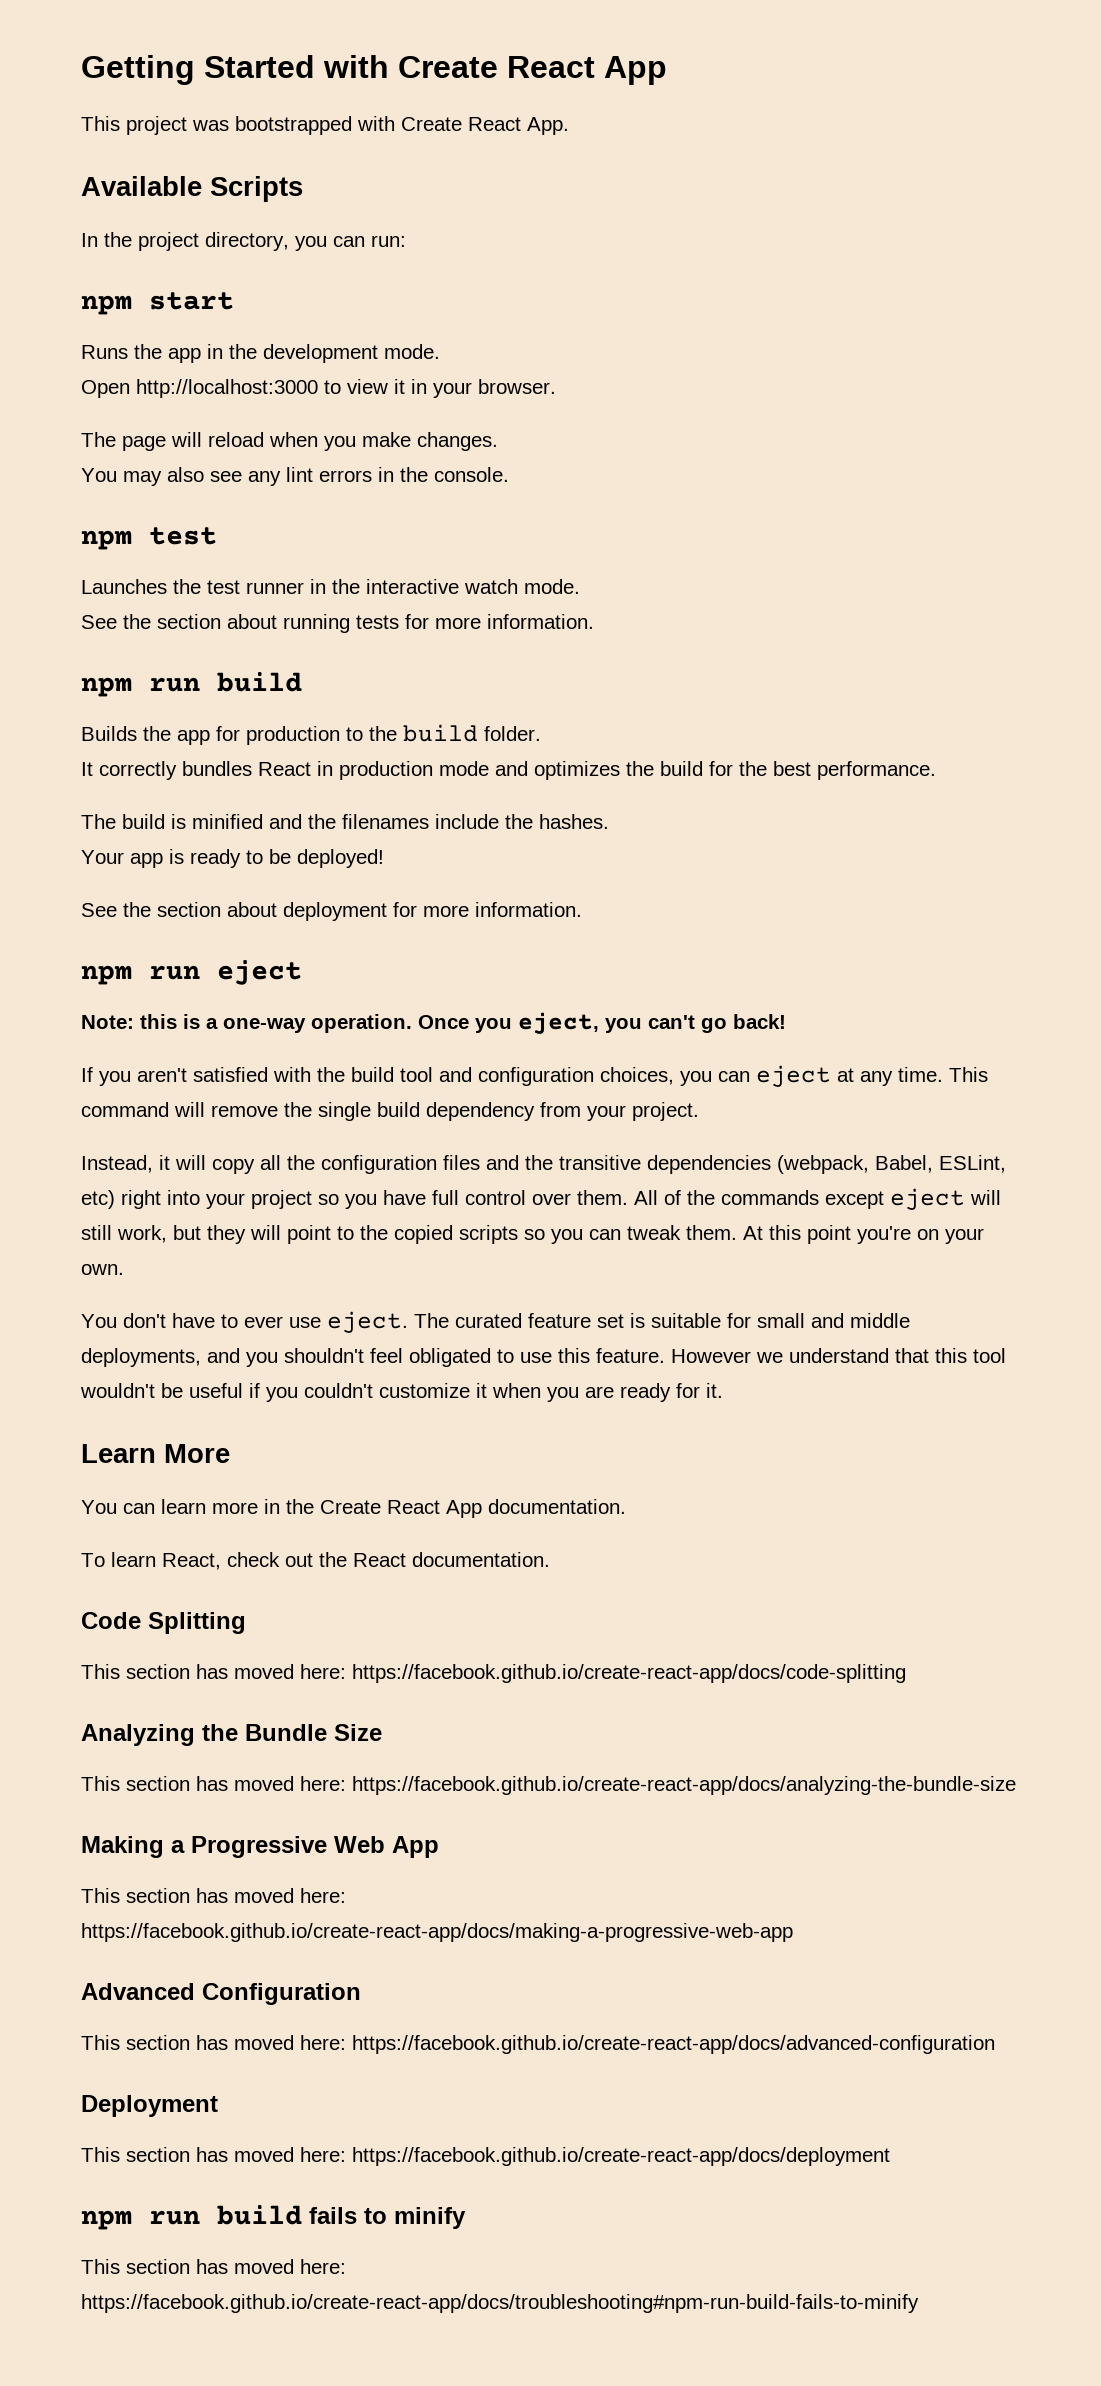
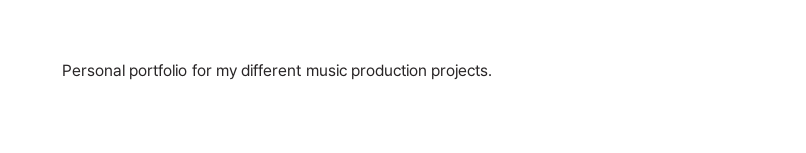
[81,55,667,85] [81,116,569,135] [81,176,303,202] [81,232,406,251] [81,292,234,315] [81,344,440,363] [81,379,556,398] [81,432,498,451] [81,467,509,486] [81,527,217,550] [81,579,580,594] [81,614,594,633] [81,672,302,697] [81,724,541,745] [81,761,936,780] [81,814,609,829] [81,849,384,868] [81,902,582,921] [81,960,302,985] [81,1012,786,1034] [81,1065,988,1087] [81,1102,699,1121] [81,1155,1006,1174] [81,1188,1001,1210] [81,1225,984,1244] [81,1264,124,1275] [81,1311,910,1333] [81,1348,1006,1367] [80,1383,723,1402] [81,1444,230,1463] [81,1499,626,1518] [81,1552,550,1570] [81,1612,246,1634] [81,1664,906,1683] [81,1724,382,1746] [81,1776,1016,1795] [81,1836,439,1858] [81,1888,346,1903] [81,1923,793,1942] [81,1983,361,2005] [81,2035,995,2054] [81,2095,218,2117] [81,2147,890,2166] [81,2205,466,2230] [81,2259,346,2274] [81,2294,919,2313] Getting Started with Create React App // This project was bootstrapped with Create React App. // Available Scripts // In the project directory, you can run: // npm start // Runs the app in the development mode. // Open http://localhost:3000 to view it in your browser. // The page will reload when you make changes. // You may also see any lint errors in the console. // npm test // Launches the test runner in the interactive watch mode. // See the section about running tests for more information. // npm run build // Builds the app for production to the build folder. // It correctly bundles React in production mode and optimizes the build for the best performance. // The build is minified and the filenames include the hashes. // Your app is ready to be deployed! // See the section about deployment for more information. // npm run eject // Note: this is a one-way operation. Once you eject, you can't go back! // If you aren't satisfied with the build tool and configuration choices, you can eject at any time. This command will remove the single build dependency from your project. // Instead, it will copy all the configuration files and the transitive dependencies (webpack, Babel, ESLint, etc) right into your project so you have full control over them. All of the commands except eject will still work, but they will point to the copied scripts so you can tweak them. At this point you're on your own. // You don't have to ever use eject. The curated feature set is suitable for small and middle deployments, and you shouldn't feel obligated to use this feature. However we understand that this tool wouldn't be useful if you couldn't customize it when you are ready for it. // Learn More // You can learn more in the Create React App documentation. // To learn React, check out the React documentation. // Code Splitting // This section has moved here: https://facebook.github.io/create-react-app/docs/code-splitting // Analyzing the Bundle Size // This section has moved here: https://facebook.github.io/create-react-app/docs/analyzing-the-bundle-size // Making a Progressive Web App // This section has moved here: https://facebook.github.io/create-react-app/docs/making-a-progressive-web-app // Advanced Configuration // This section has moved here: https://facebook.github.io/create-react-app/docs/advanced-configuration // Deployment // This section has moved here: https://facebook.github.io/create-react-app/docs/deployment // npm run build fails to minify // This section has moved here: https://facebook.github.io/create-react-app/docs/troubleshooting#npm-run-build-fails-to-minify -> [62,64,493,80] Personal portfolio for my different music production projects.

